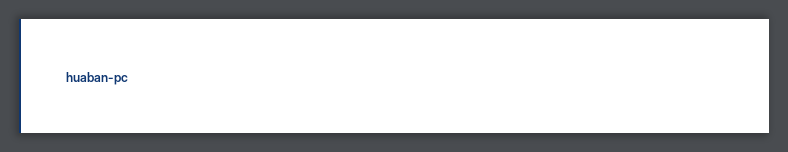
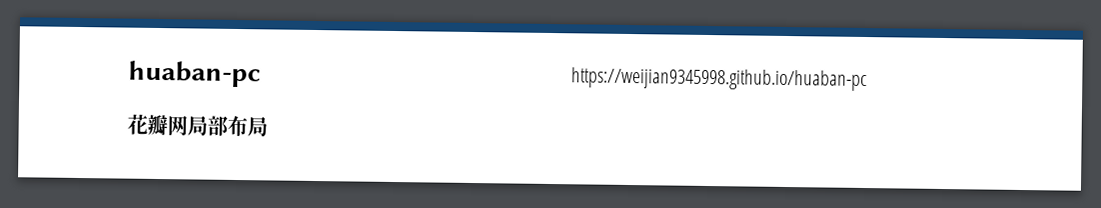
(128, 78) none -> [127,113,268,137] [571,67,867,92] // 花瓣网局部布局https://weijian9345998.github.io/huaban-pc

